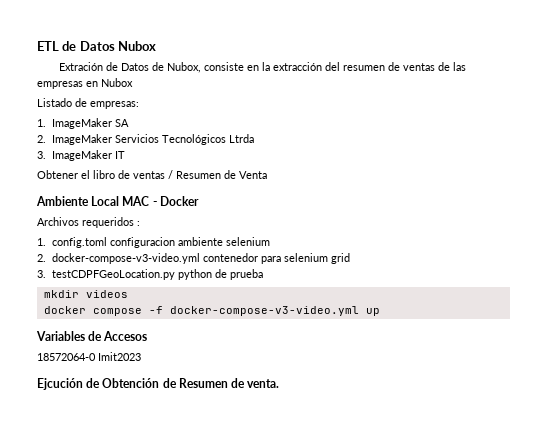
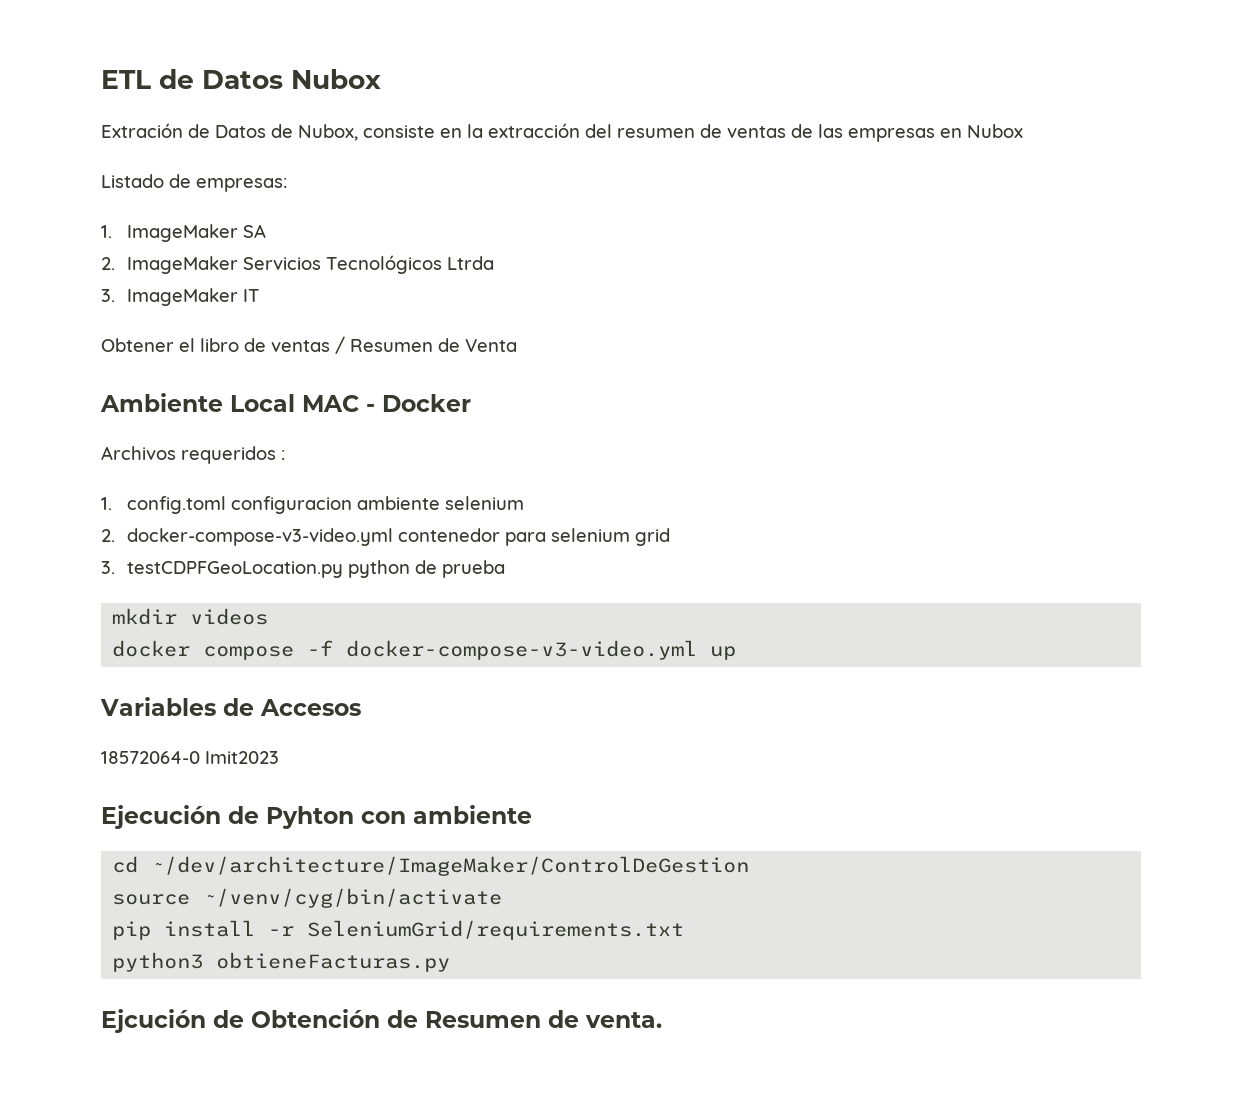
(141, 356) none -> [101,805,532,829] [112,856,750,876] [112,888,503,908] [112,920,685,940] [112,952,451,972] // Ejecución de Pyhton con ambiente // cd ~/dev/architecture/ImageMaker/ControlDeGestion // source ~/venv/cyg/bin/activate // pip install -r SeleniumGrid/requirements.txt // python3 obtieneFacturas.py

